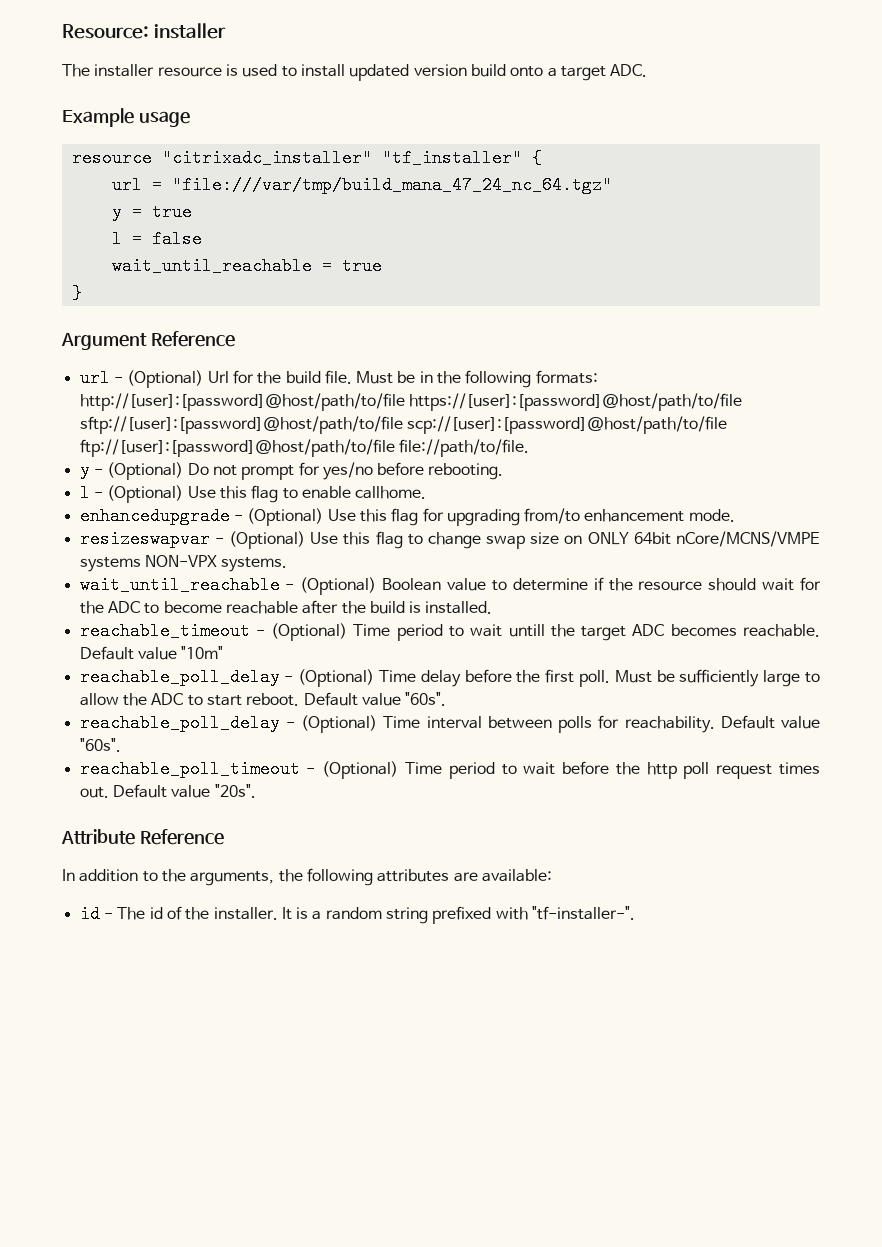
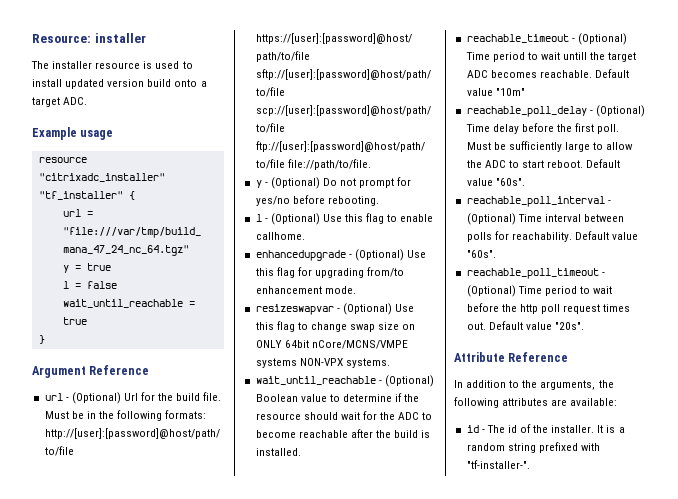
[79,714,280,732] reachable_poll_delay -> [466,196,605,207] reachable_poll_interval

